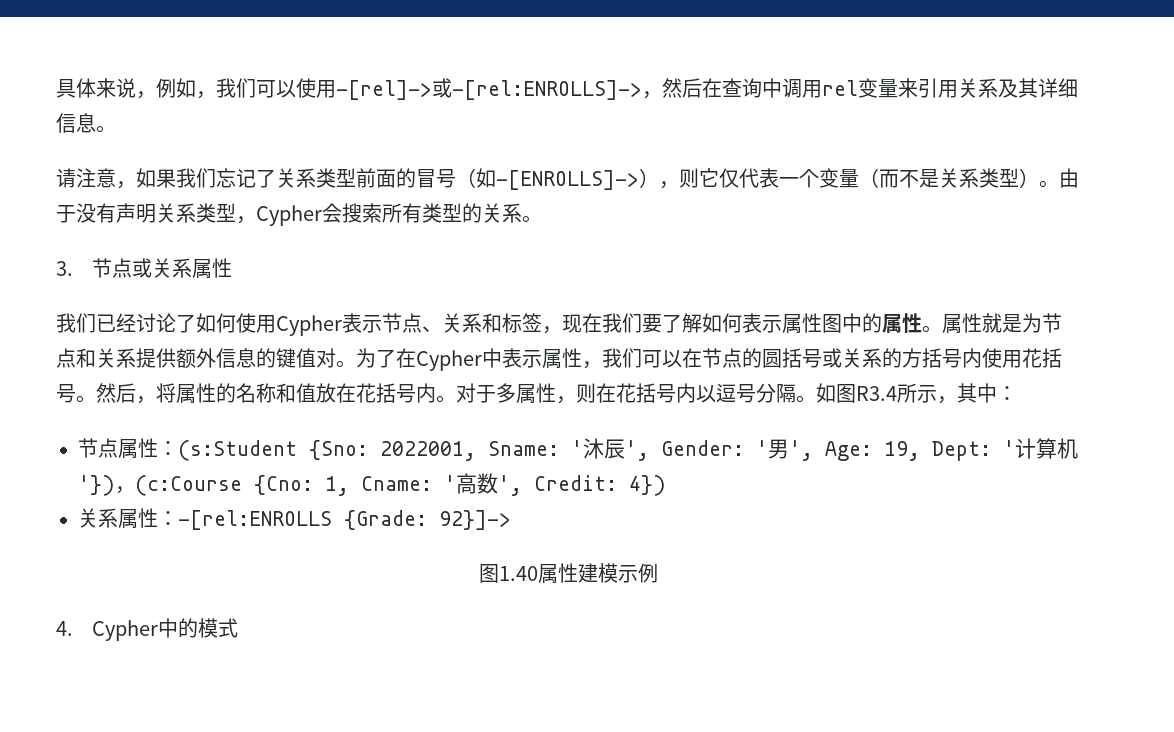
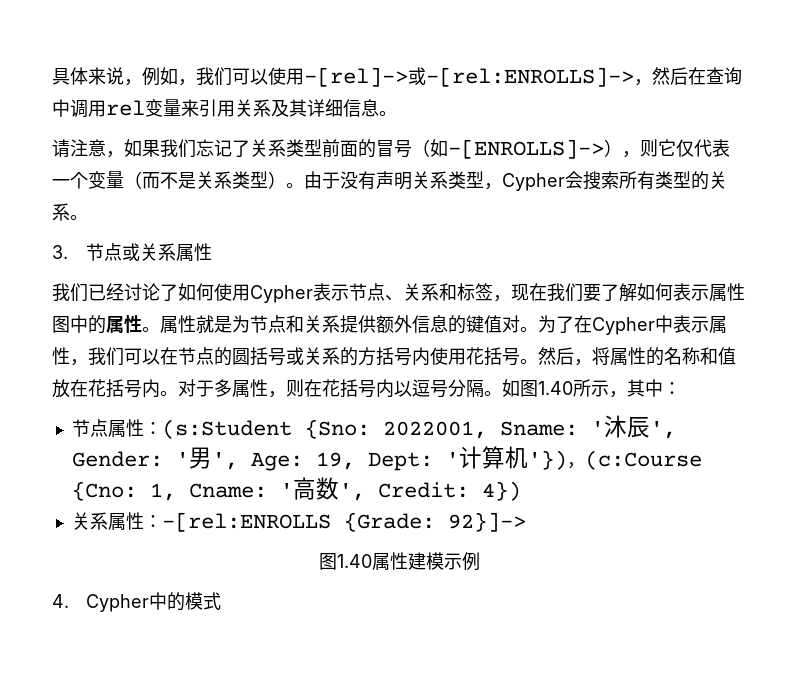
[856,386,897,401] R3.4 -> [538,381,573,395] 1.40

